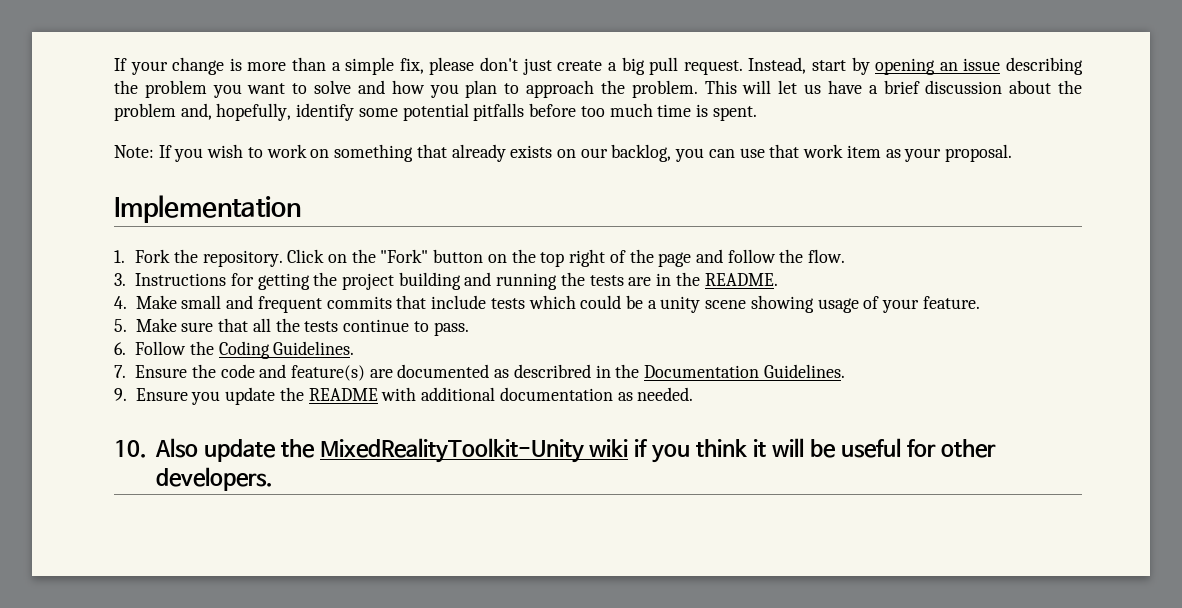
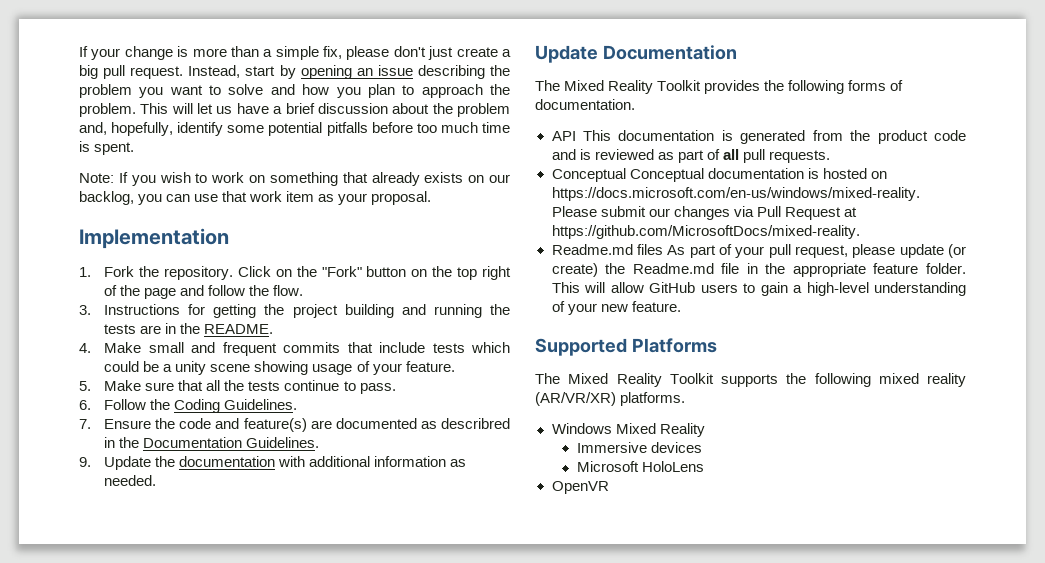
[135,387,378,405] Ensure you update the README -> [104,456,276,470] Update the documentation
[499,387,613,401] documentation -> [374,456,447,467] information
[114,438,996,463] [155,467,273,491] 10. Also update the MixedRealityToolkit-Unity wiki if you think it will be useful for other developers. -> [535,45,737,63] [535,80,904,94] [535,99,635,110] [551,130,966,144] [551,149,830,163] [551,168,887,182] [551,187,920,201] [551,206,857,220] [551,225,860,239] [551,244,966,258] [551,263,966,277] [551,282,966,296] [551,301,681,315] [535,338,717,356] [535,373,966,387] [535,392,686,406] [551,423,705,437] [576,442,702,453] [576,461,704,472] [551,481,609,494] Update Documentation // The Mixed Reality Toolkit provides the following forms of documentation. // API This documentation is generated from the product code and is reviewed as part of all pull requests. // Conceptual Conceptual documentation is hosted on https://docs.microsoft.com/en-us/windows/mixed-reality. Please submit our changes via Pull Request at https://github.com/MicrosoftDocs/mixed-reality. // Readme.md files As part of your pull request, please update (or create) the Readme.md file in the appropriate feature folder. This will allow GitHub users to gain a high-level understanding of your new feature. // Supported Platforms // The Mixed Reality Toolkit supports the following mixed reality (AR/VR/XR) platforms. // Windows Mixed Reality // Immersive devices // Microsoft HoloLens // OpenVR

